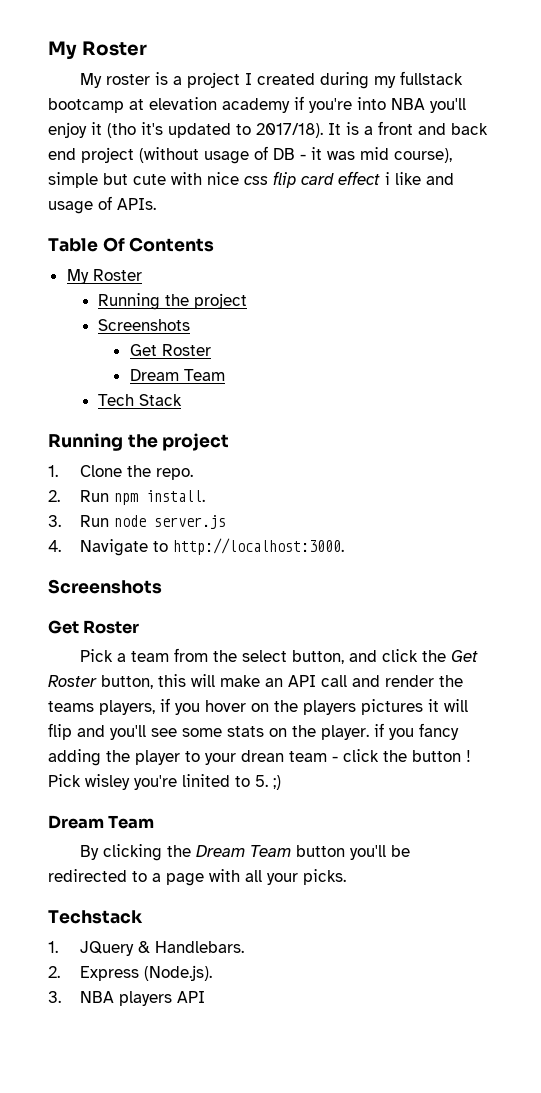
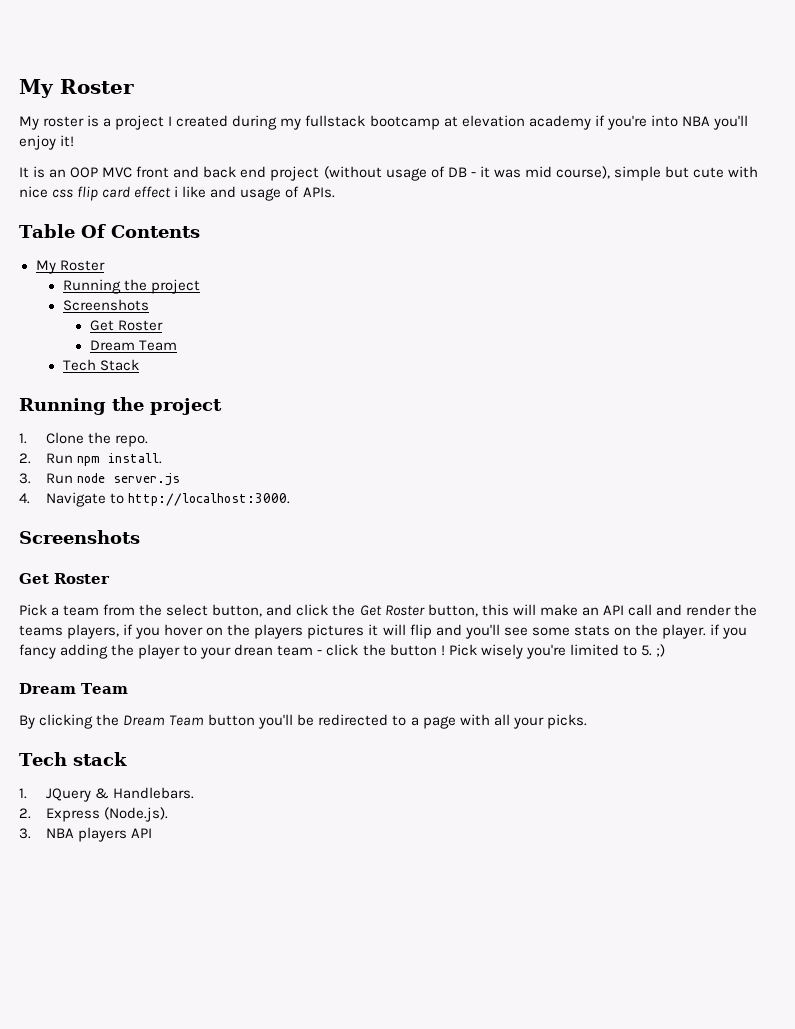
[91,122,373,138] it (tho it's updated to 2017/18). It is a -> [60,135,75,147] [19,166,133,178] it! // It is an OOP MVC
[85,774,230,790] wisley you're linited -> [480,644,619,659] wisely you're limited
[48,910,143,924] Techstack -> [19,752,127,766] Tech stack

